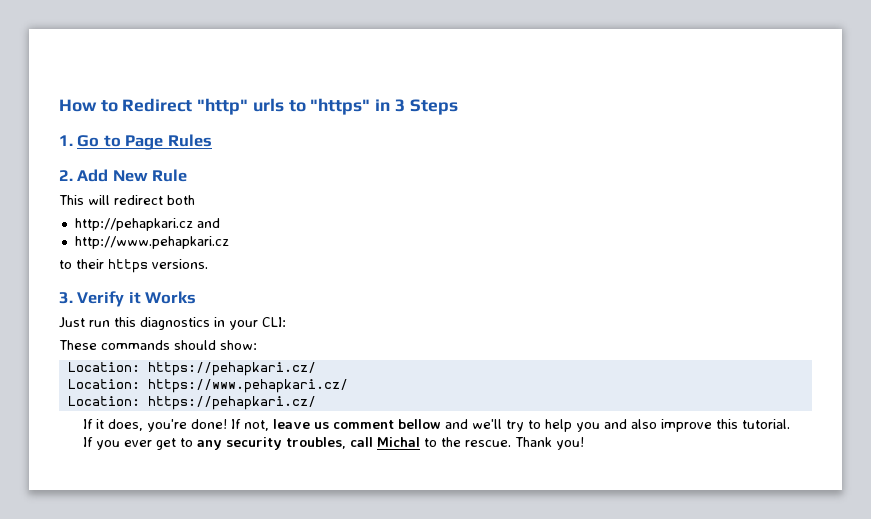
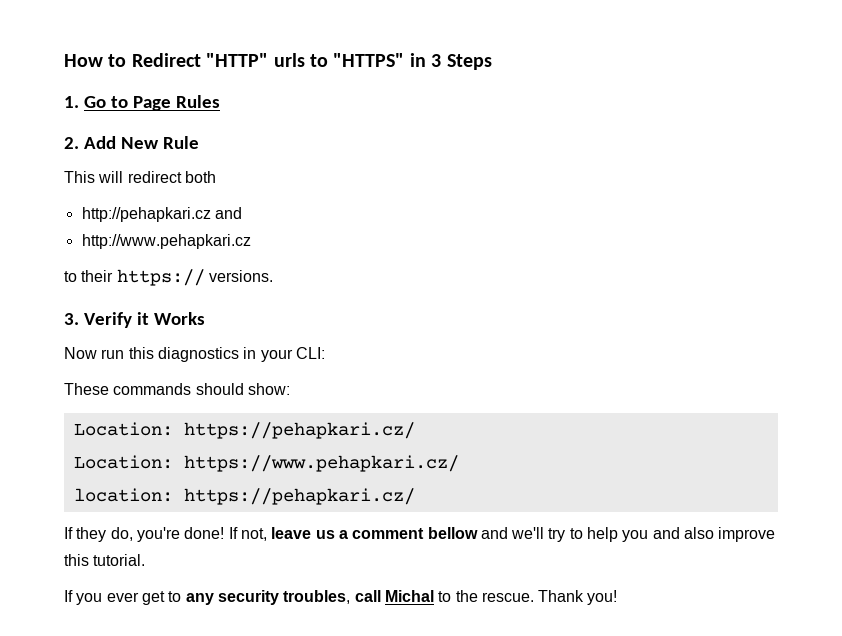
[197,98,249,115] "http" -> [206,53,269,67] "HTTP"
[310,98,371,115] "https" -> [333,53,405,67] "HTTPS"
[108,259,148,273] https -> [116,269,205,286] https://
[59,317,85,328] Just -> [64,347,97,359] Now
[67,396,140,406] Location: -> [73,488,173,502] location:
[95,419,143,431] it does, -> [76,527,133,542] they do,
(329, 425) none -> [338,530,348,539] a

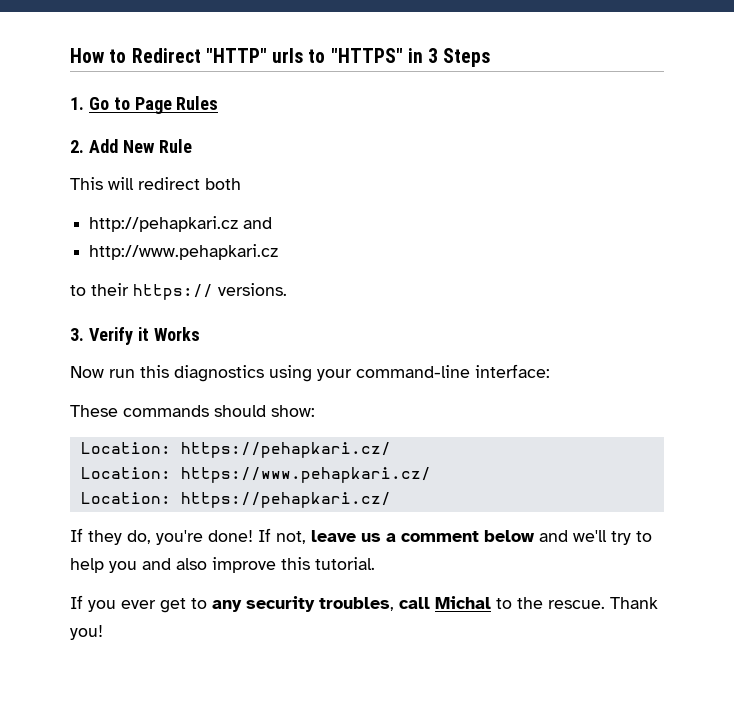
[243,347,325,362] in your CLI: -> [269,364,550,382] using your command-line interface:
[73,488,173,502] location: -> [80,492,171,504] Location:
[427,527,478,539] bellow -> [484,530,535,542] below

